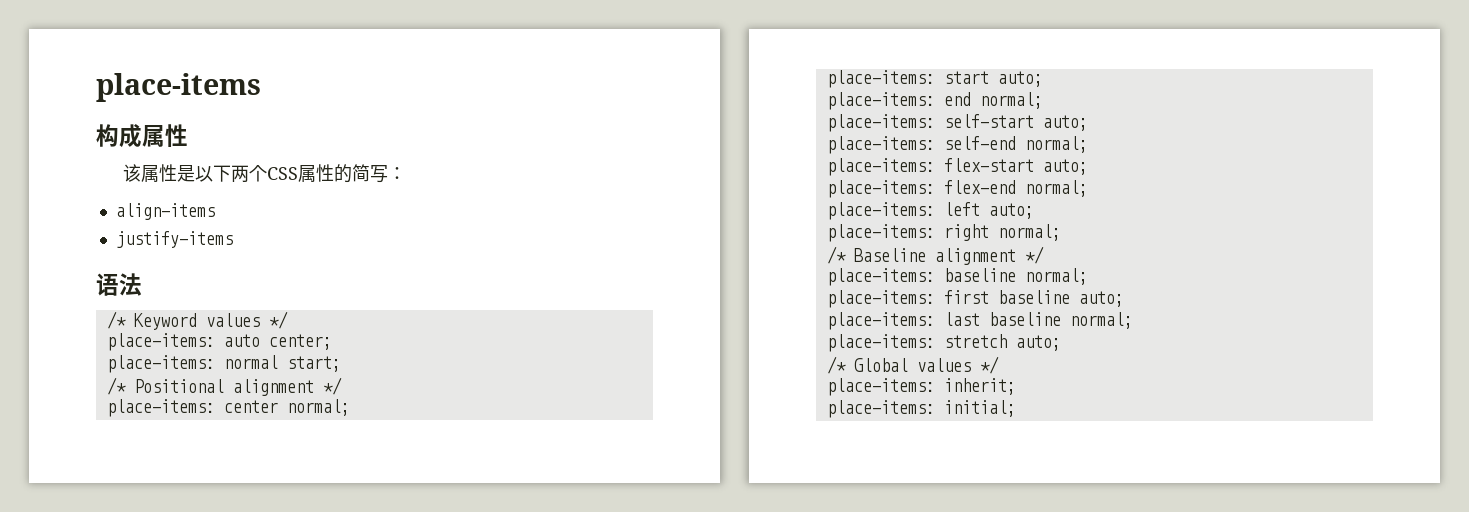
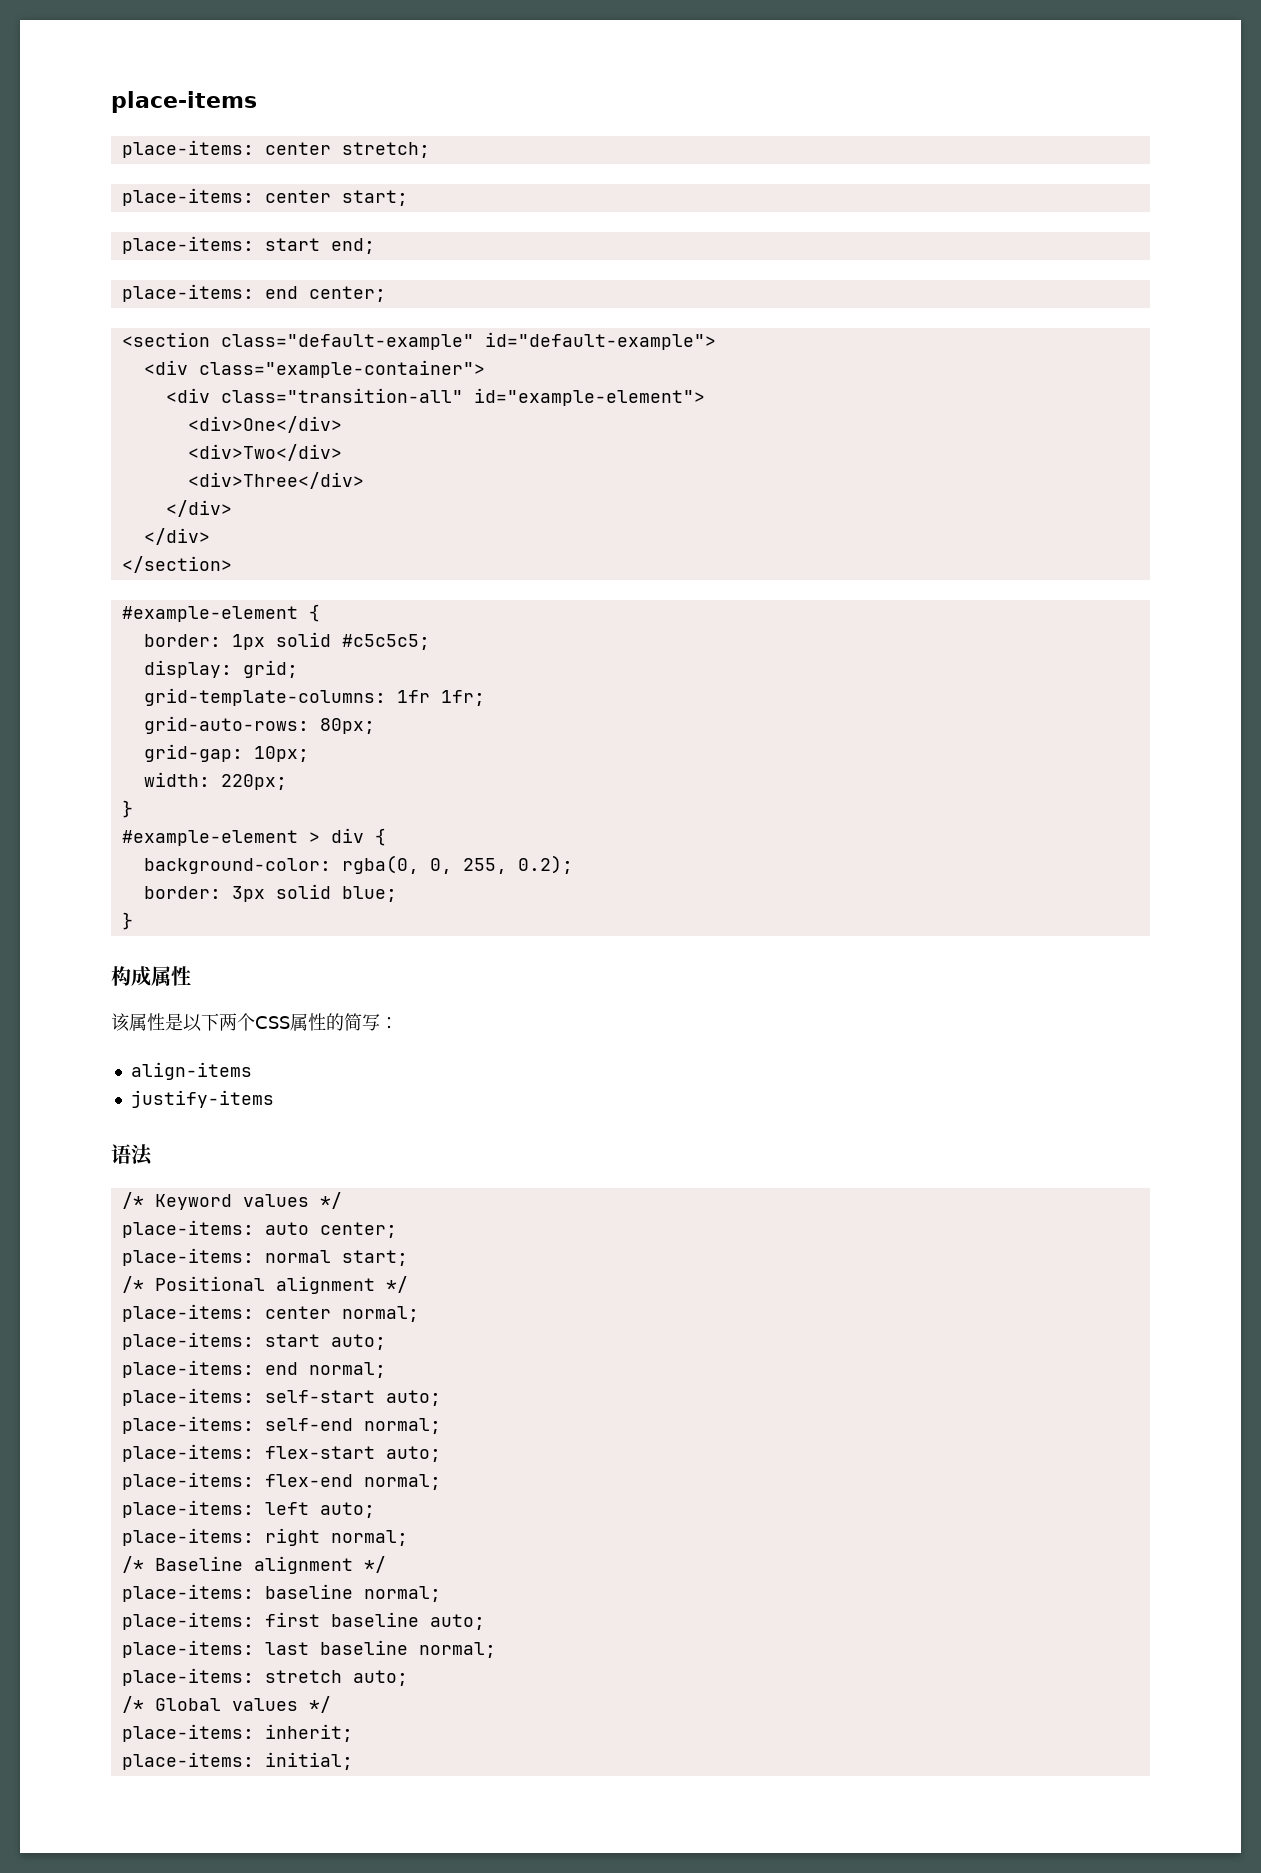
(261, 87) none -> [121,140,430,158] [121,188,408,206] [121,236,375,254] [121,284,386,302] [121,332,716,350] [143,360,485,378] [165,388,705,406] [187,416,342,433] [187,444,342,461] [187,472,364,489] [165,500,232,517] [143,528,210,545] [121,556,232,573] [121,604,320,622] [143,632,430,650] [143,660,298,678] [143,688,485,706] [143,716,375,734] [143,744,309,762] [143,772,287,790] [121,800,133,818] [121,828,386,846] [143,855,573,874] [143,884,397,902] [121,912,133,930] // place-items: center stretch; // place-items: center start; // place-items: start end; // place-items: end center; // <section class="default-example" id="default-example"> // <div class="example-container"> // <div class="transition-all" id="example-element"> // <div>One</div> // <div>Two</div> // <div>Three</div> // </div> // </div> // </section> // #example-element { // border: 1px solid #c5c5c5; // display: grid; // grid-template-columns: 1fr 1fr; // grid-auto-rows: 80px; // grid-gap: 10px; // width: 220px; // } // #example-element > div { // background-color: rgba(0, 0, 255, 0.2); // border: 3px solid blue; // }

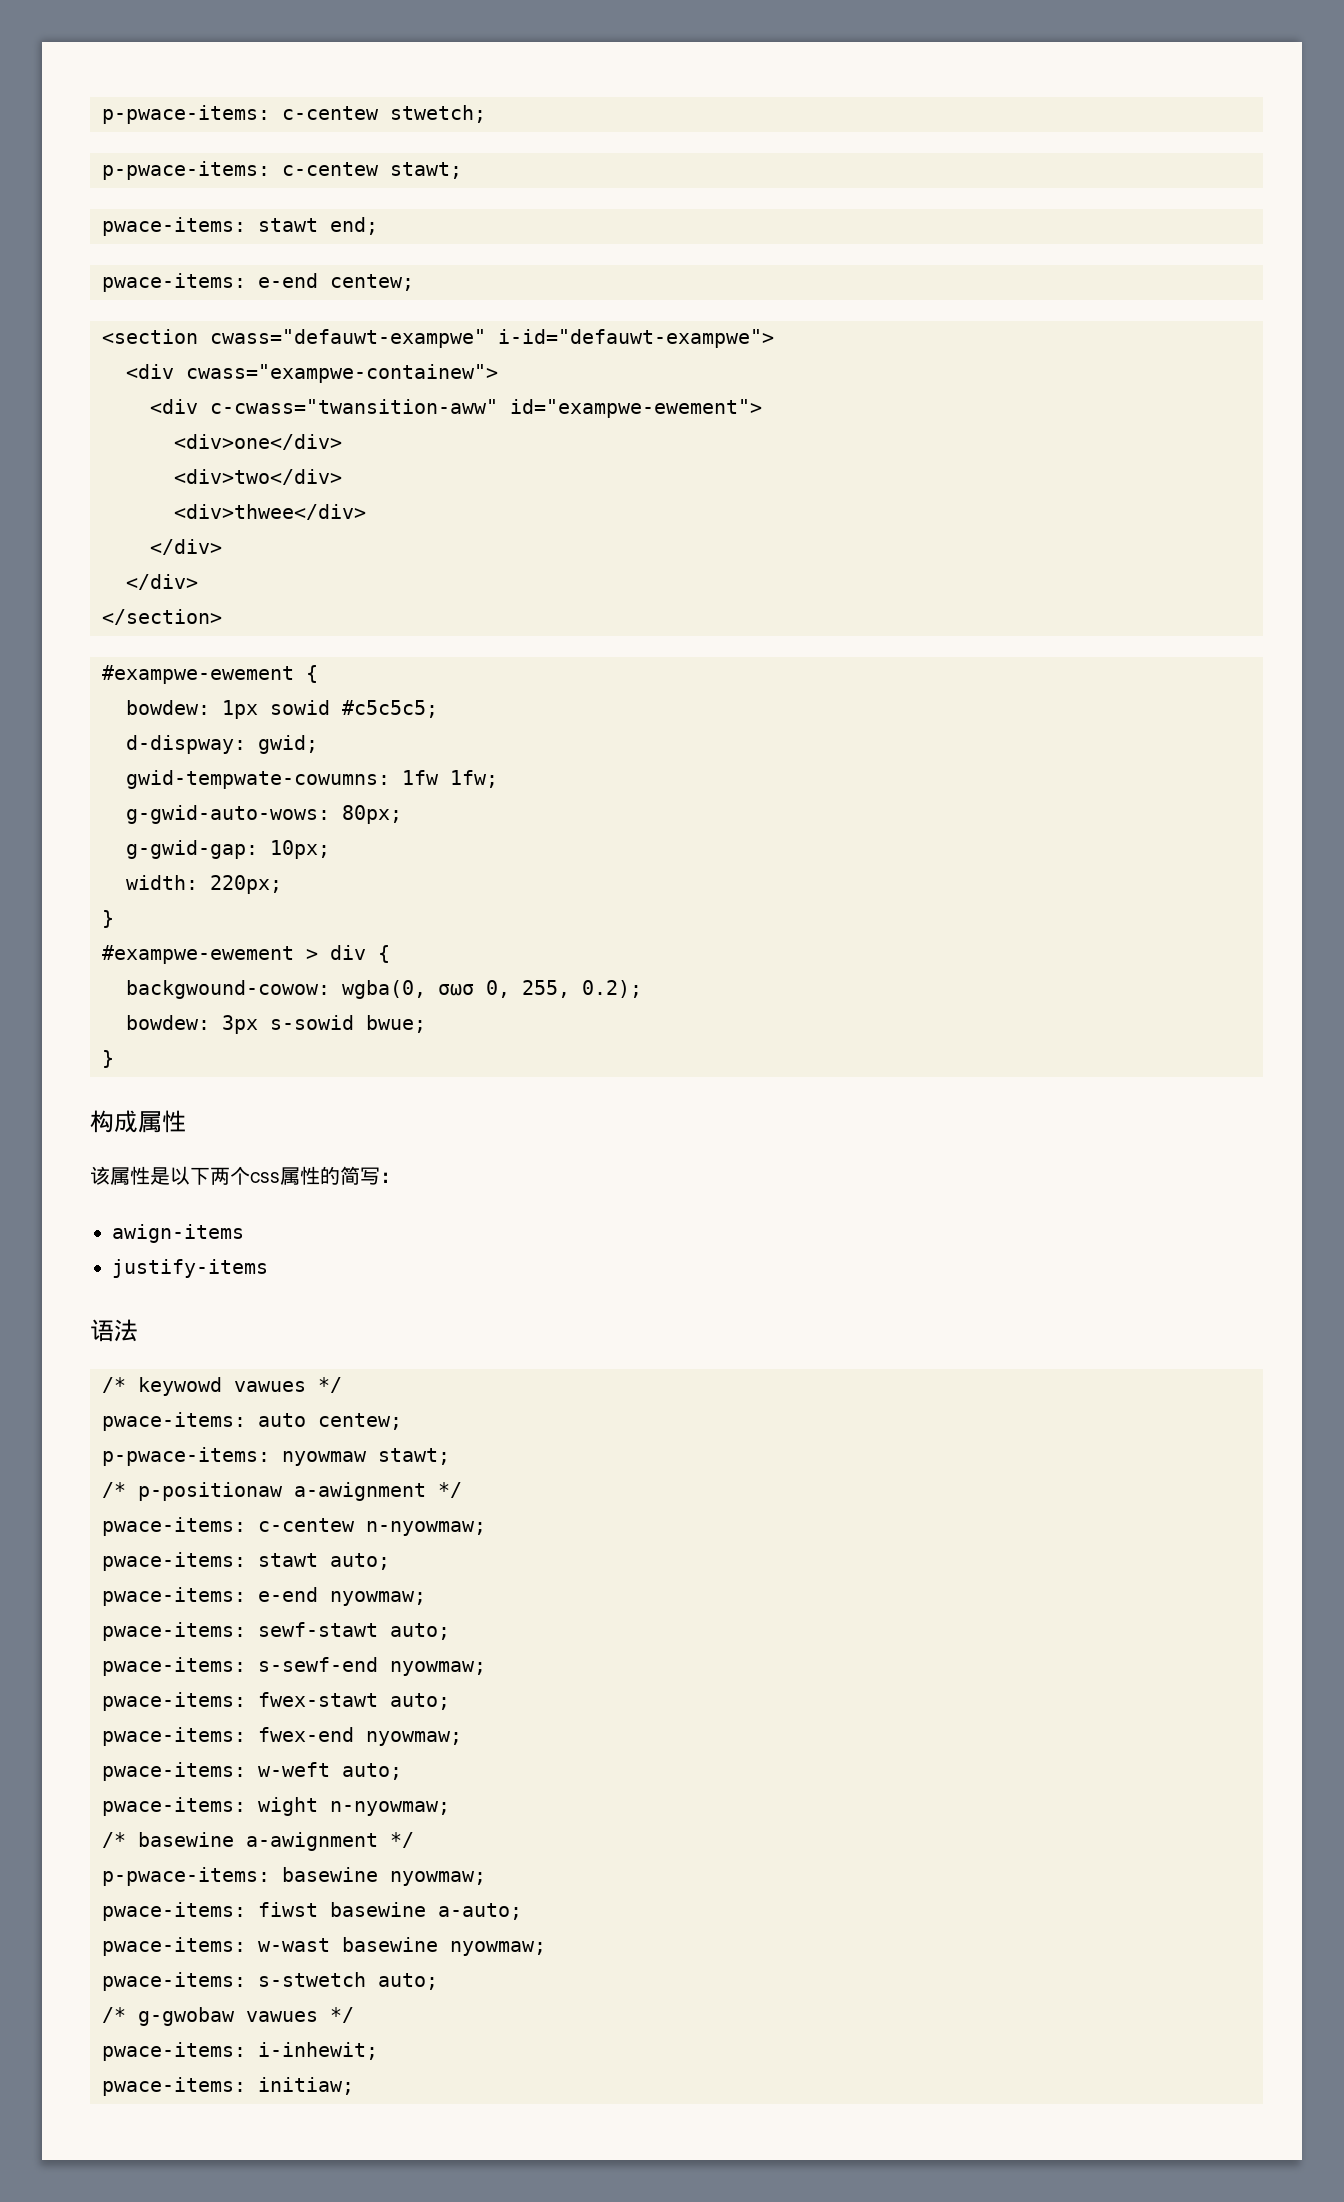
[111,91,257,113] [121,140,430,158] [121,188,408,206] [121,236,375,254] [121,284,386,302] place-items // place-items: center stretch; // place-items: center start; // place-items: start end; // place-items: end center; -> [102,105,486,124] [102,161,462,180] [102,217,378,236] [102,273,414,292] p-pwace-items: c-centew stwetch; // p-pwace-items: c-centew stawt; // pwace-items: stawt end; // pwace-items: e-end centew;
[220,332,716,350] [143,360,485,378] [165,388,705,406] [187,416,342,433] [187,444,342,461] [187,472,364,489] class="default-example" id="default-example"> // <div class="example-container"> // <div class="transition-all" id="example-element"> // <div>One</div> // <div>Two</div> // <div>Three</div> -> [210,329,774,348] [126,364,498,383] [150,399,762,418] [174,434,342,450] [174,469,342,485] [174,504,366,520] cwass="defauwt-exampwe" i-id="defauwt-exampwe"> // <div cwass="exampwe-containew"> // <div c-cwass="twansition-aww" id="exampwe-ewement"> // <div>one</div> // <div>two</div> // <div>thwee</div>
[121,604,320,622] [143,632,430,650] [143,660,298,678] [143,688,485,706] [143,716,309,734] #example-element { // border: 1px solid #c5c5c5; // display: grid; // grid-template-columns: 1fr 1fr; // grid-auto-rows: -> [102,665,318,684] [126,700,438,719] [126,735,318,754] [126,770,498,789] [126,805,330,824] #exampwe-ewement { // bowdew: 1px sowid #c5c5c5; // d-dispway: gwid; // gwid-tempwate-cowumns: 1fw 1fw; // g-gwid-auto-wows:
[143,744,243,762] grid-gap: -> [126,840,258,859] g-gwid-gap:
[121,830,298,846] #example-element -> [102,945,294,964] #exampwe-ewement
[143,855,419,874] background-color: rgba(0, -> [126,980,474,999] backgwound-cowow: wgba(0, σωσ
[143,884,397,902] border: 3px solid blue; -> [126,1015,426,1034] bowdew: 3px s-sowid bwue;
[255,1016,290,1029] CSS -> [250,1172,280,1183] css
[130,1062,252,1080] align-items -> [112,1224,244,1243] awign-items
[154,1192,342,1210] [121,1220,397,1238] [121,1248,408,1266] [121,1276,408,1294] [121,1304,419,1322] [121,1332,386,1350] [121,1360,386,1378] [121,1388,441,1406] [121,1416,441,1434] [121,1444,441,1462] [121,1472,441,1490] [121,1500,375,1518] [121,1528,408,1546] [121,1556,386,1574] [121,1584,441,1602] [121,1612,485,1630] [121,1640,496,1658] [121,1668,342,1686] Keyword values */ // place-items: auto center; // place-items: normal start; // /* Positional alignment */ // place-items: center normal; // place-items: start auto; // place-items: end normal; // place-items: self-start auto; // place-items: self-end normal; // place-items: flex-start auto; // place-items: flex-end normal; // place-items: left auto; // place-items: right normal; // /* Baseline alignment */ // place-items: baseline normal; // place-items: first baseline auto; // place-items: last baseline normal; // place-items: stretch -> [138,1377,342,1396] [102,1412,402,1431] [102,1447,450,1466] [102,1482,462,1501] [102,1517,486,1536] [102,1552,390,1571] [102,1587,426,1606] [102,1622,450,1641] [102,1657,486,1676] [102,1692,450,1711] [102,1727,462,1746] [102,1762,402,1781] [102,1797,450,1816] [102,1832,414,1851] [102,1867,486,1886] [102,1902,522,1921] [102,1937,546,1956] [102,1972,366,1991] keywowd vawues */ // pwace-items: auto centew; // p-pwace-items: nyowmaw stawt; // /* p-positionaw a-awignment */ // pwace-items: c-centew n-nyowmaw; // pwace-items: stawt auto; // pwace-items: e-end nyowmaw; // pwace-items: sewf-stawt auto; // pwace-items: s-sewf-end nyowmaw; // pwace-items: fwex-stawt auto; // pwace-items: fwex-end nyowmaw; // pwace-items: w-weft auto; // pwace-items: wight n-nyowmaw; // /* basewine a-awignment */ // p-pwace-items: basewine nyowmaw; // pwace-items: fiwst basewine a-auto; // pwace-items: w-wast basewine nyowmaw; // pwace-items: s-stwetch
[154,1696,331,1713] [121,1724,353,1742] [121,1752,353,1770] Global values */ // place-items: inherit; // place-items: initial; -> [138,2007,354,2026] [102,2042,378,2061] [102,2077,354,2096] g-gwobaw vawues */ // pwace-items: i-inhewit; // pwace-items: initiaw;

